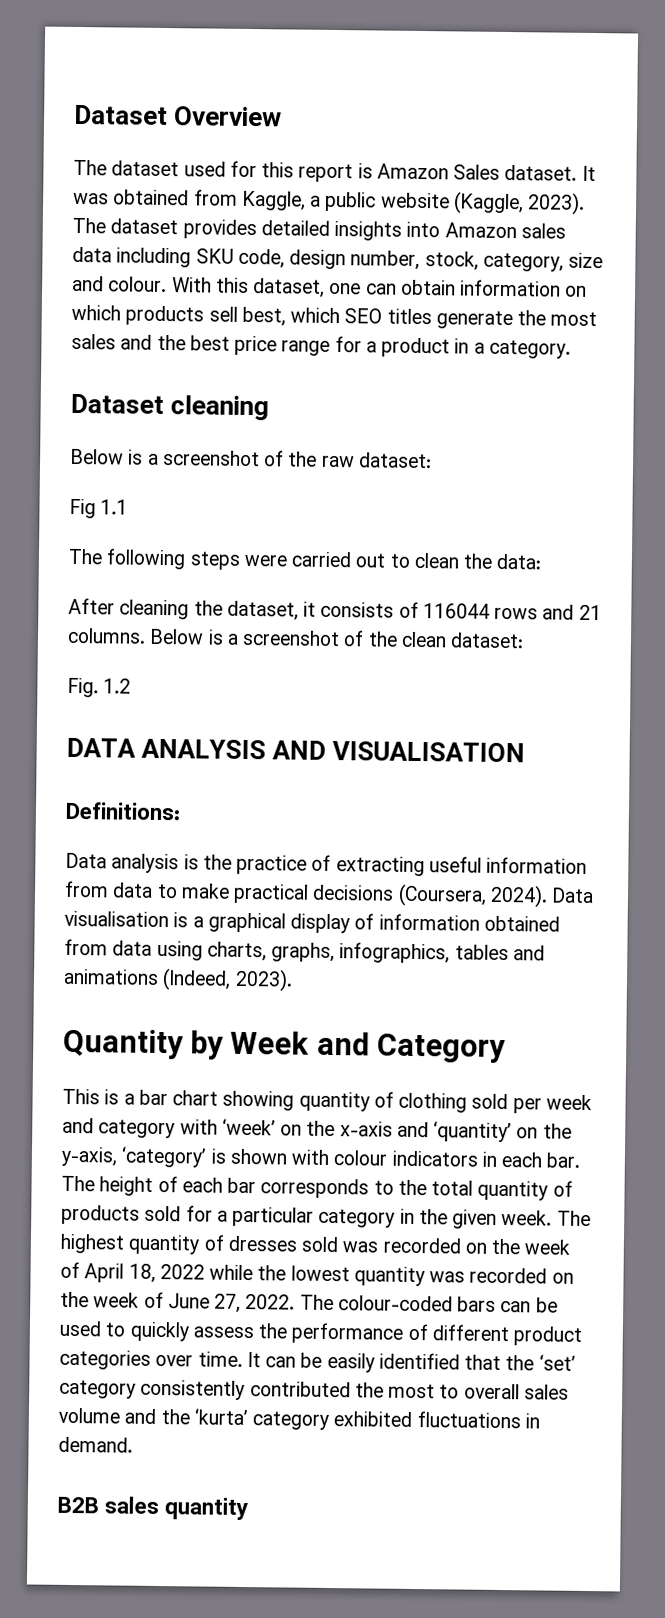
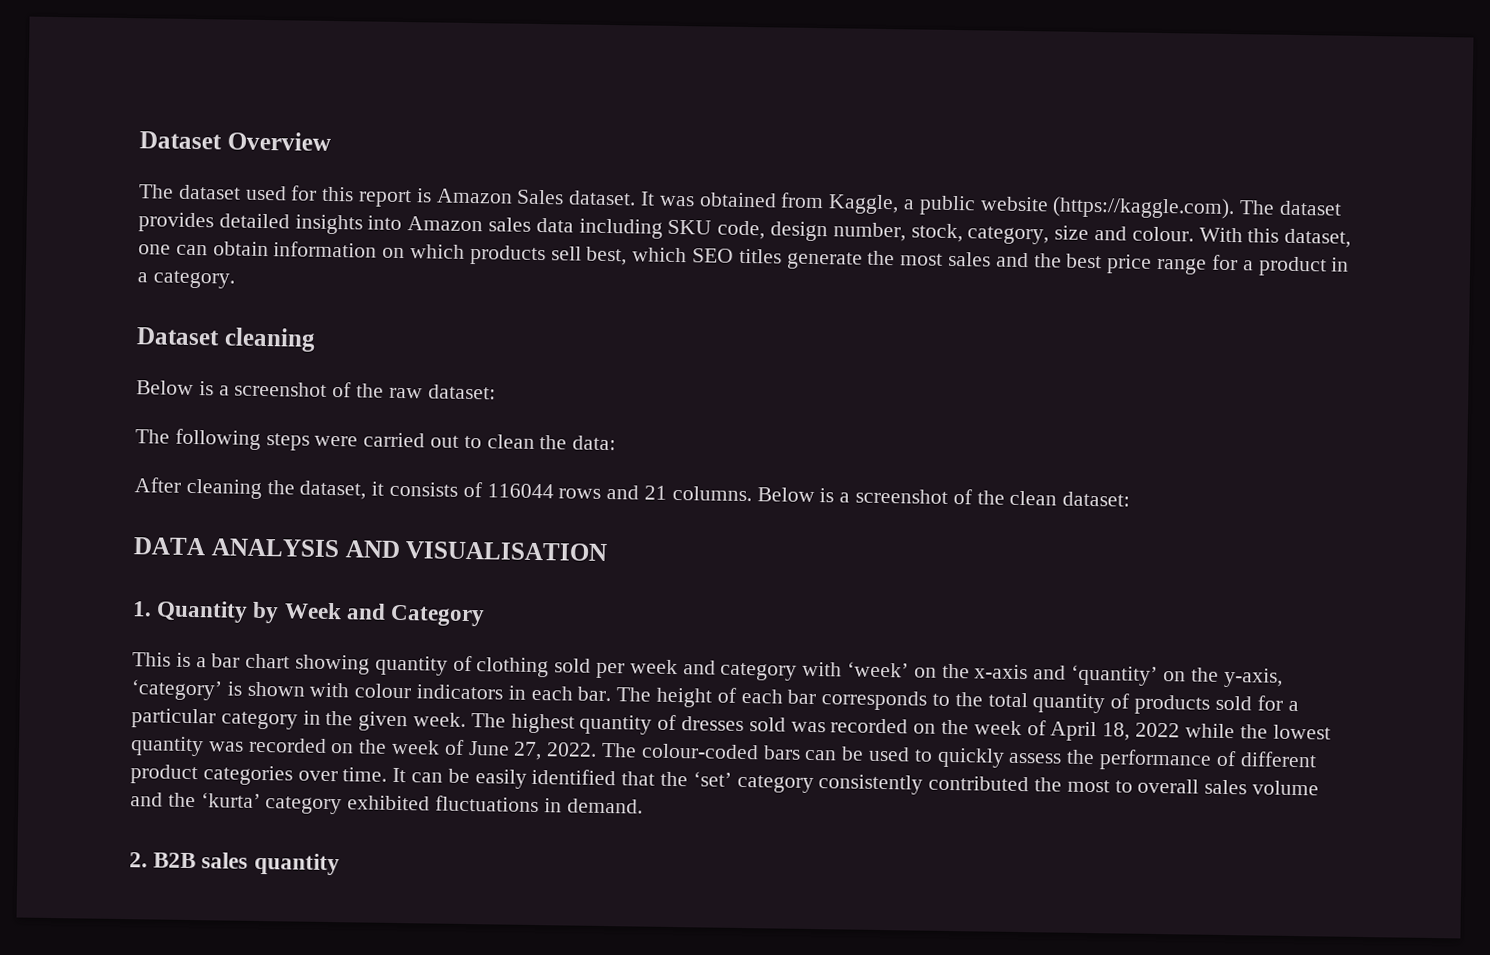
[452,191,586,215] (Kaggle, 2023). -> [1052,196,1236,220] (https://kaggle.com).
[69,498,129,519] // Fig 1.1 -> (496, 392) none
[67,677,132,698] // Fig. 1.2 -> (1131, 499) none
[65,801,181,821] [65,852,588,877] [64,880,595,908] [64,910,560,934] [64,938,545,964] [63,968,293,992] Definitions: // Data analysis is the practice of extracting useful information from data to make practical decisions (Coursera, 2024). Data visualisation is a graphical display of information obtained from data using charts, graphs, infographics, tables and animations (Indeed, 2023). // -> [132,601,152,617] 1.
(133, 1444) none -> [129,852,148,868] 2.

